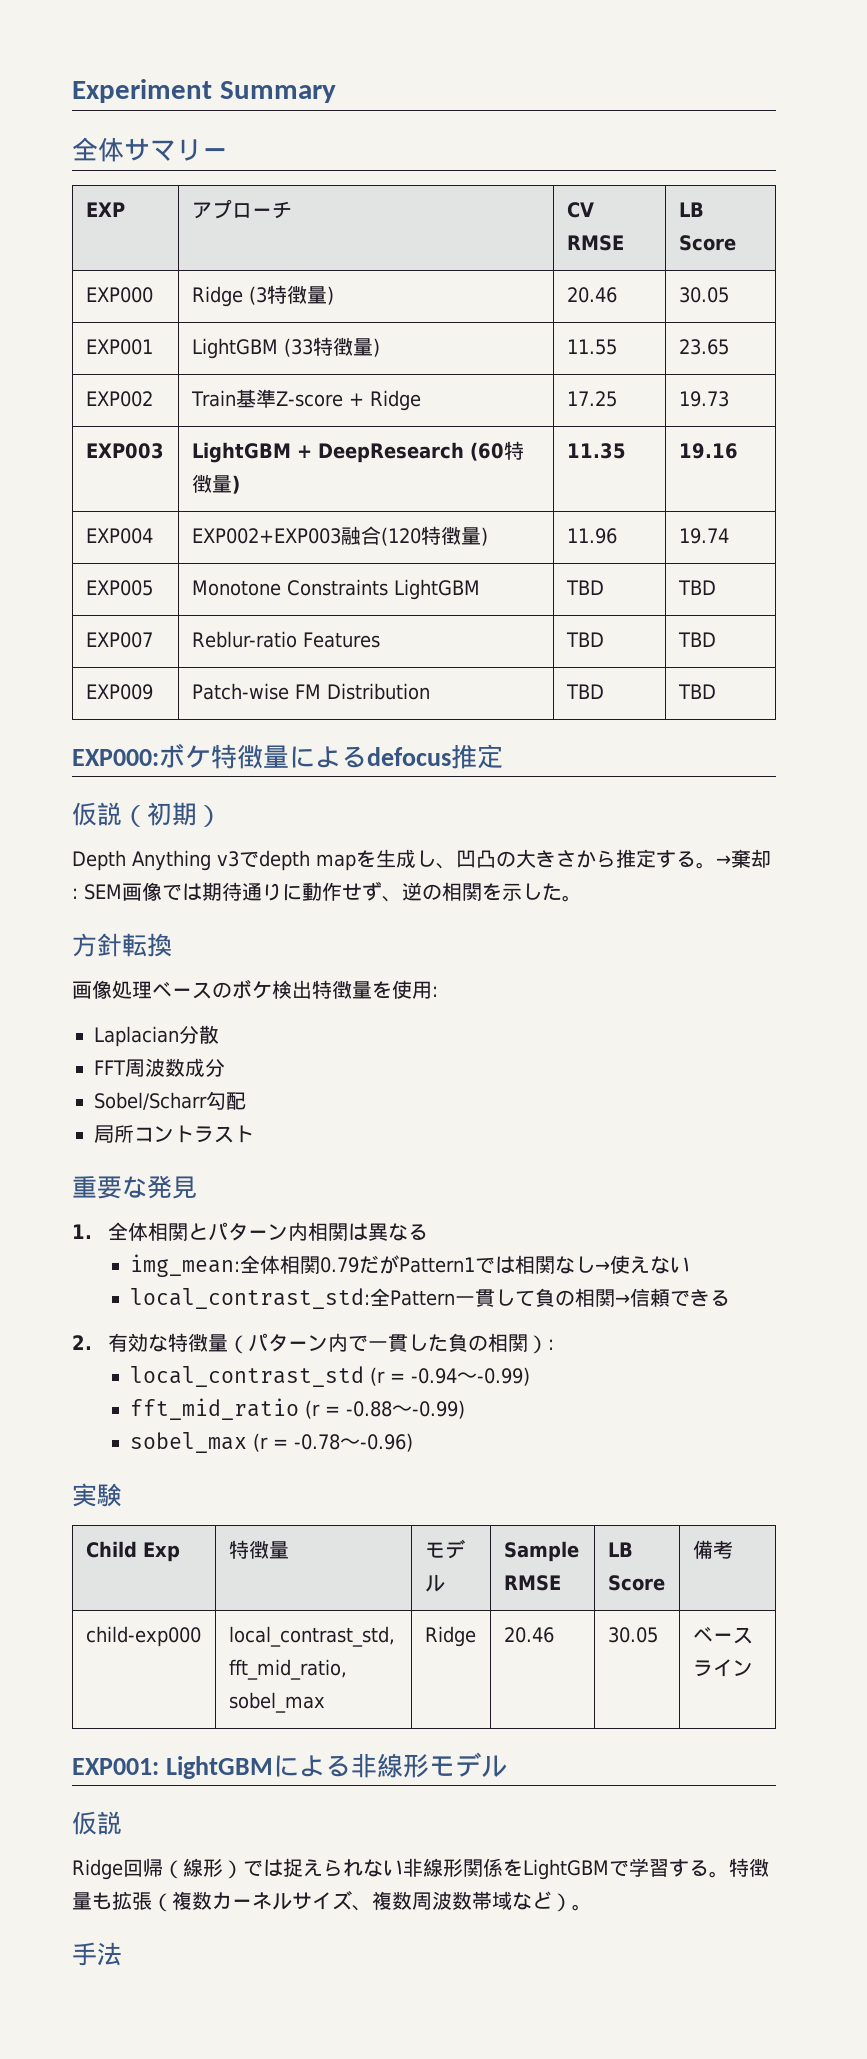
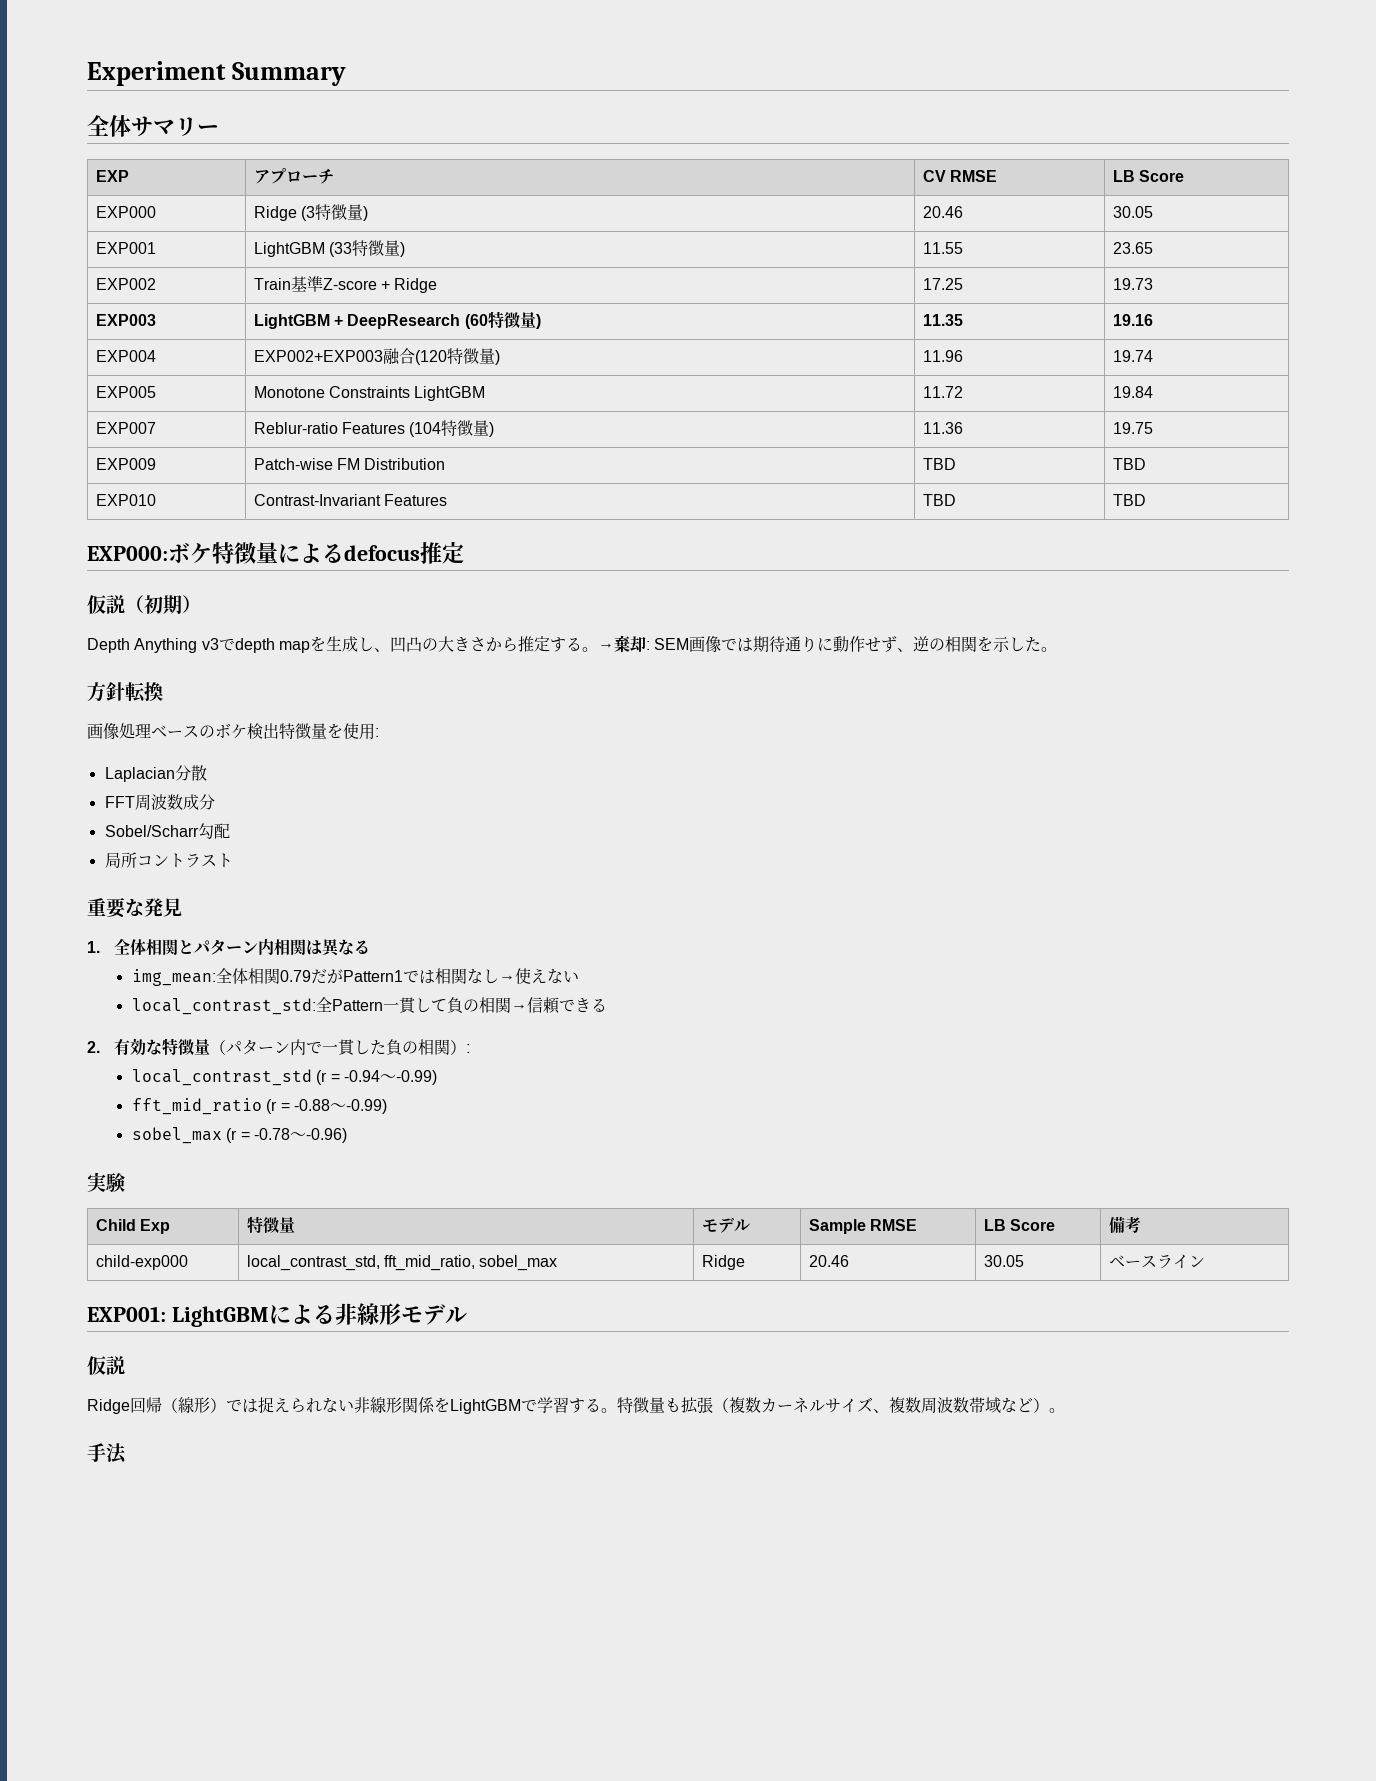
[565,580,604,595] [677,580,716,595] TBD | TBD -> [922,386,963,398] [1112,386,1153,398] 11.72 | 19.84
[565,632,604,647] [677,632,716,647] | TBD | TBD -> [409,420,495,437] [922,422,963,434] [1112,422,1153,434] (104特徴量) | 11.36 | 19.75
(716, 691) none -> [95,494,156,506] [253,494,447,506] [922,494,956,506] [1112,494,1146,506] // EXP010 | Contrast-Invariant Features | TBD | TBD

